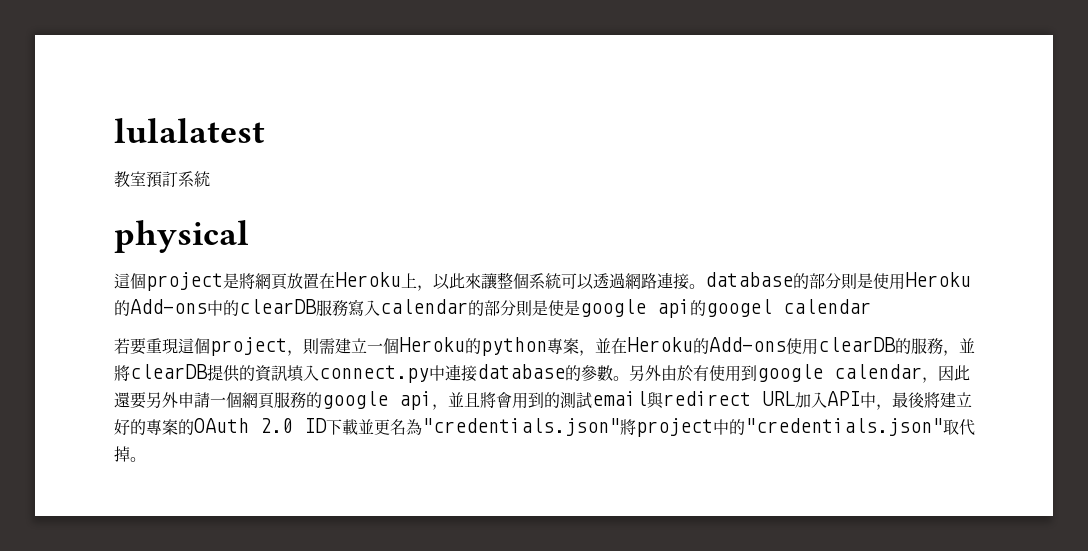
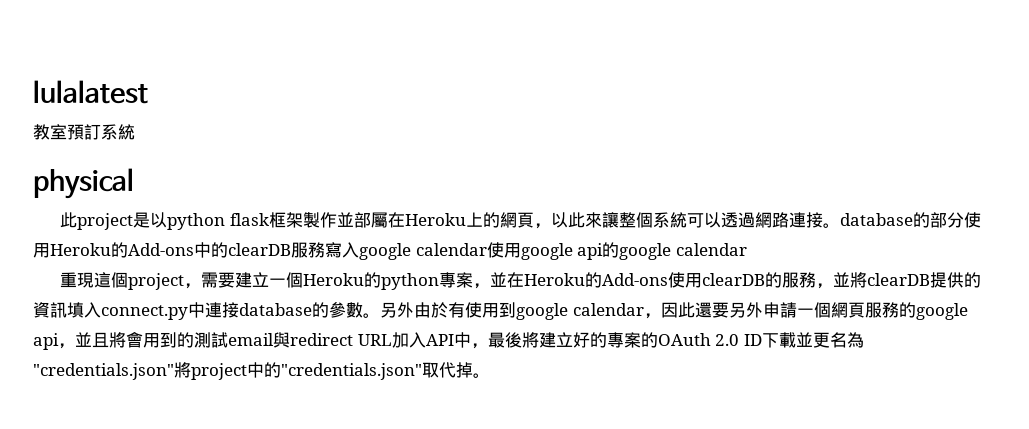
[114,272,319,291] 這個project是將網頁放置 -> [59,212,388,230] 此project是以python flask框架製作並部屬
(417, 280) none -> [482,212,534,228] 的網頁
[841,273,873,290] 則是 -> (964, 220) none
[380,299,580,317] calendar的部分則是使是 -> [359,242,521,260] google calendar使用
[706,299,772,317] googel -> [619,243,672,260] google
[114,338,146,355] 若要 -> (747, 249) none
[303,338,335,355] 則需 -> [200,272,235,288] 需要

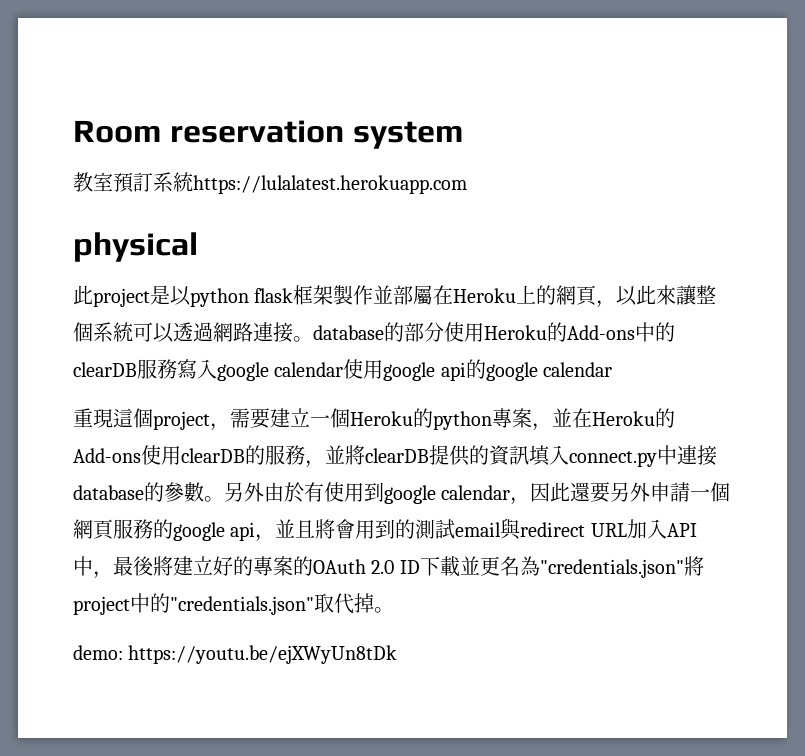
[33,80,148,104] lulalatest -> [73,120,463,149] Room reservation system
(135, 132) none -> [193,175,467,194] https://lulalatest.herokuapp.com
(490, 375) none -> [73,645,398,664] // demo: https://youtu.be/ejXWyUn8tDk

